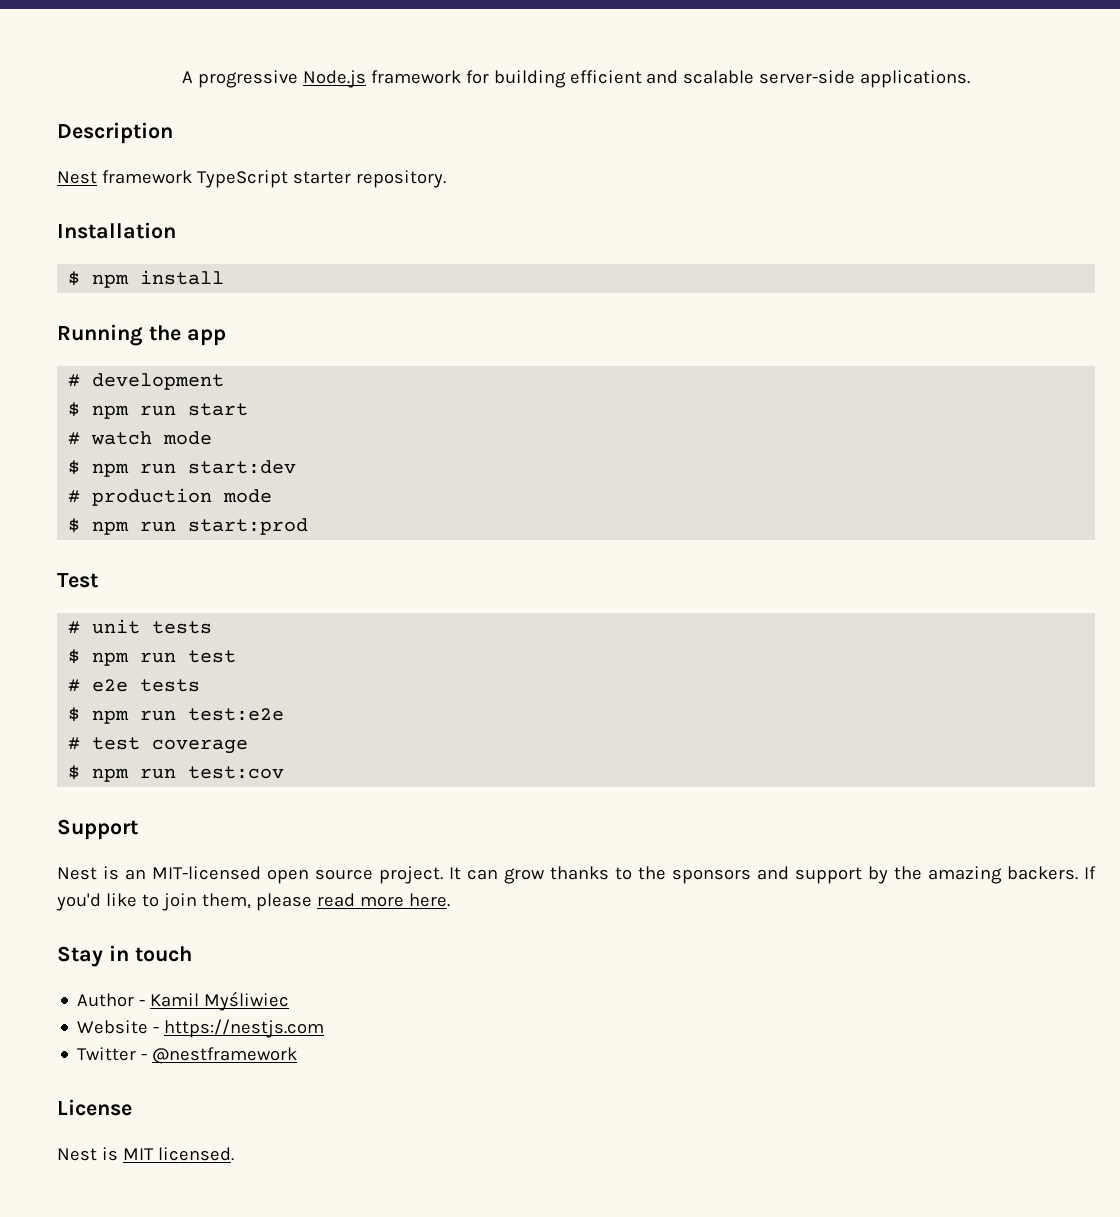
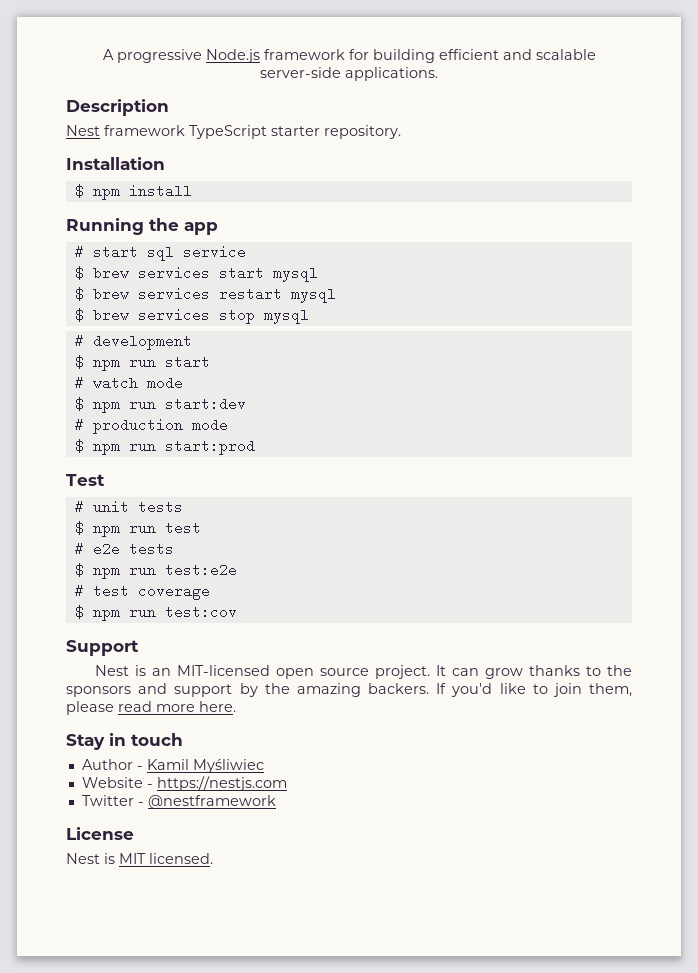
(226, 337) none -> [74,245,246,261] [74,266,318,282] [74,287,336,303] [74,308,309,324] // # start sql service // $ brew services start mysql // $ brew services restart mysql // $ brew services stop mysql

